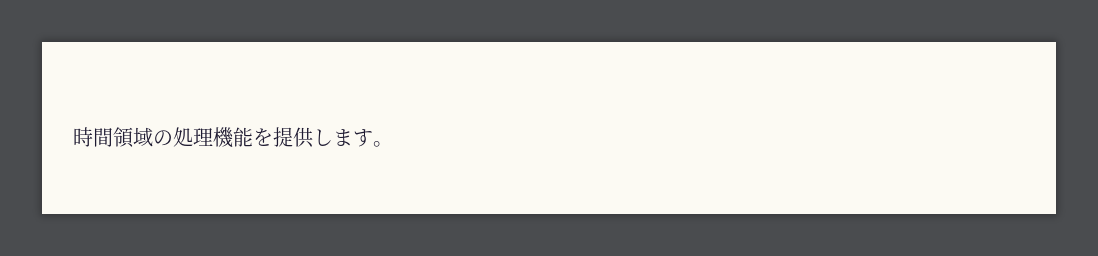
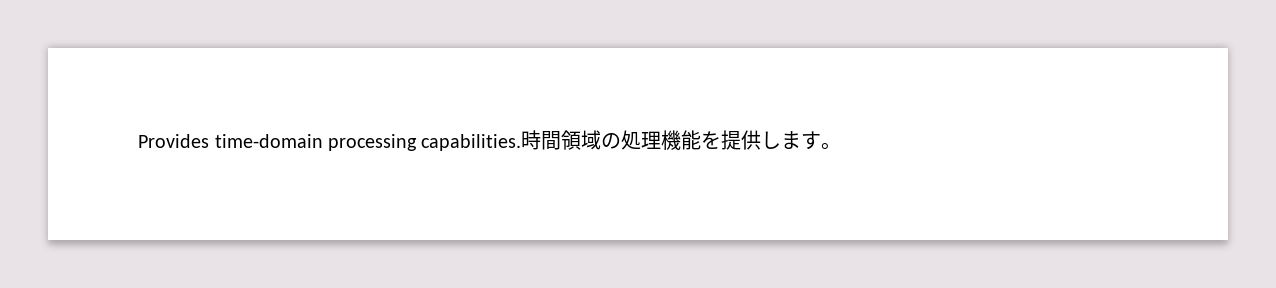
(73, 137) none -> [138,134,522,151] Provides time-domain processing capabilities.

